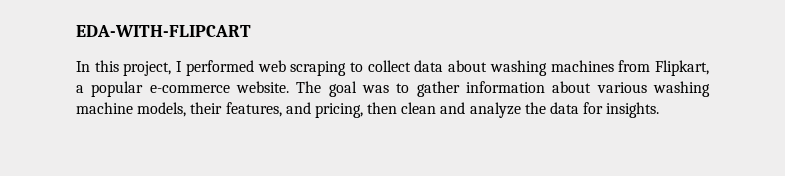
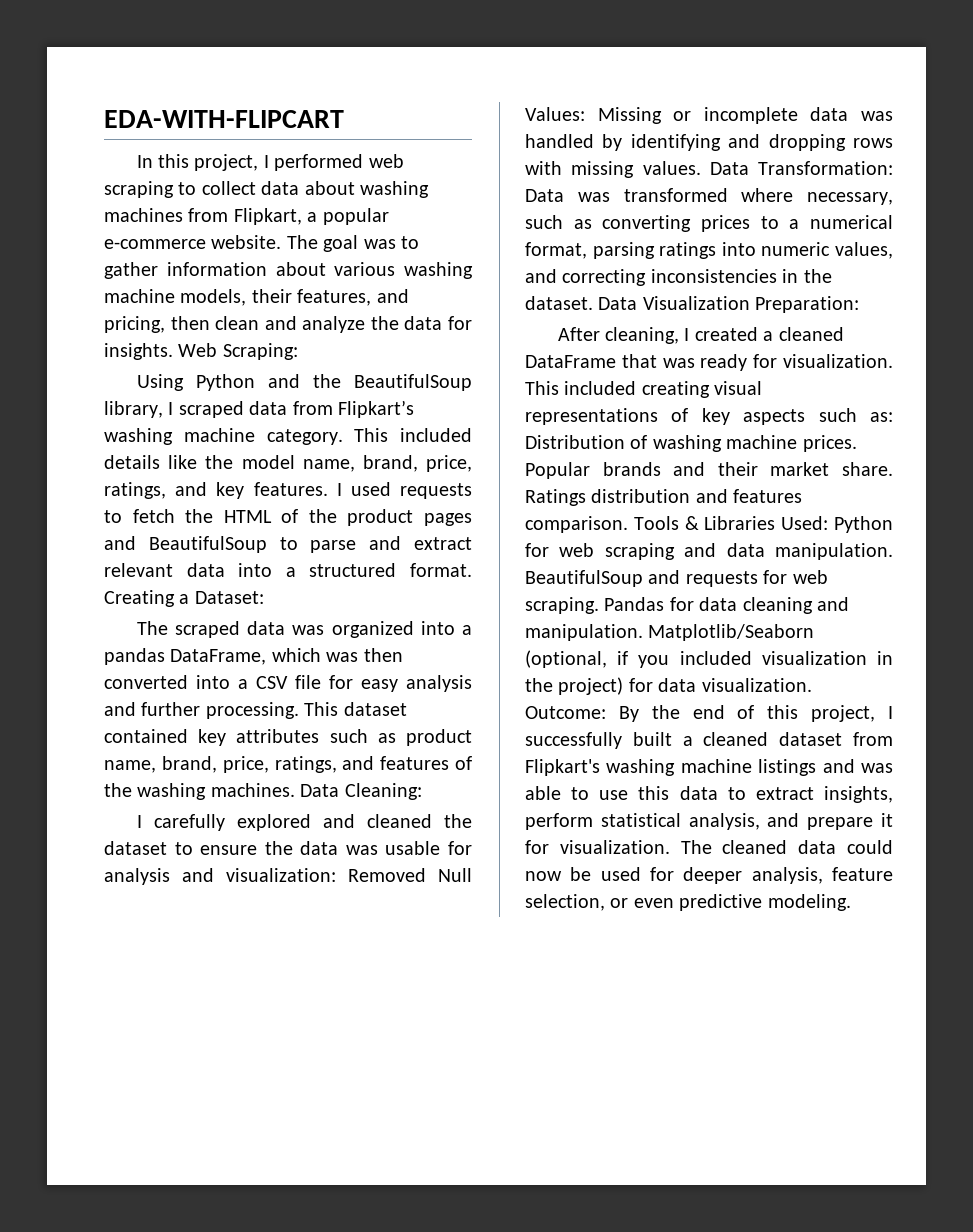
(660, 110) none -> [178,343,298,360] [136,374,472,391] [104,400,414,418] [104,428,472,445] [104,455,473,472] [104,482,472,499] [104,509,472,526] [104,536,473,553] [104,563,472,577] [104,590,264,607] [136,621,472,638] [104,648,403,665] [104,675,472,692] [104,702,407,719] [104,729,472,746] [104,756,472,773] [104,783,422,800] [136,814,472,831] [104,841,472,855] [104,868,472,885] [525,107,893,124] [525,134,893,151] [525,161,893,178] [525,188,893,205] [525,215,893,232] [525,242,893,259] [525,269,832,286] [525,296,860,313] [557,327,844,344] [525,354,893,371] [525,381,763,398] [525,408,893,425] [525,435,857,452] [525,462,893,479] [525,489,803,506] [525,516,893,533] [525,543,893,560] [525,570,828,587] [525,597,849,614] [525,624,815,641] [525,650,893,668] [525,677,812,695] [525,705,893,722] [525,732,893,749] [525,759,893,776] [525,786,893,803] [525,813,893,830] [525,840,893,854] [525,867,893,884] [525,894,851,911] Web Scraping: // Using Python and the BeautifulSoup library, I scraped data from Flipkart’s washing machine category. This included details like the model name, brand, price, ratings, and key features. I used requests to fetch the HTML of the product pages and BeautifulSoup to parse and extract relevant data into a structured format. Creating a Dataset: // The scraped data was organized into a pandas DataFrame, which was then converted into a CSV file for easy analysis and further processing. This dataset contained key attributes such as product name, brand, price, ratings, and features of the washing machines. Data Cleaning: // I carefully explored and cleaned the dataset to ensure the data was usable for analysis and visualization: Removed Null Values: Missing or incomplete data was handled by identifying and dropping rows with missing values. Data Transformation: Data was transformed where necessary, such as converting prices to a numerical format, parsing ratings into numeric values, and correcting inconsistencies in the dataset. Data Visualization Preparation: // After cleaning, I created a cleaned DataFrame that was ready for visualization. This included creating visual representations of key aspects such as: Distribution of washing machine prices. Popular brands and their market share. Ratings distribution and features comparison. Tools & Libraries Used: Python for web scraping and data manipulation. BeautifulSoup and requests for web scraping. Pandas for data cleaning and manipulation. Matplotlib/Seaborn (optional, if you included visualization in the project) for data visualization. Outcome: By the end of this project, I successfully built a cleaned dataset from Flipkart's washing machine listings and was able to use this data to extract insights, perform statistical analysis, and prepare it for visualization. The cleaned data could now be used for deeper analysis, feature selection, or even predictive modeling.

